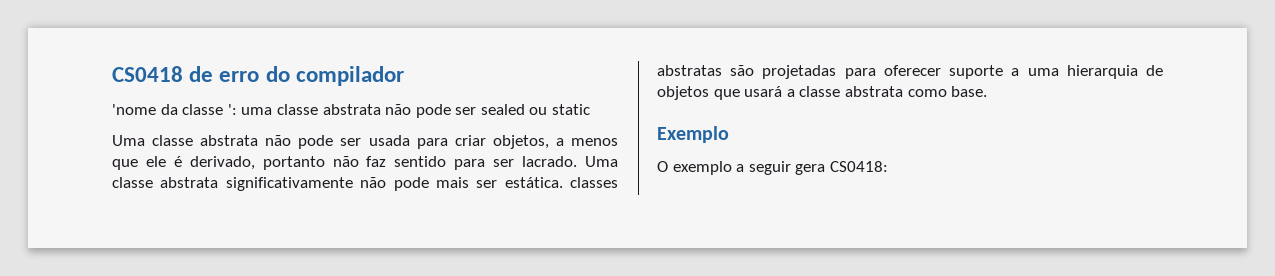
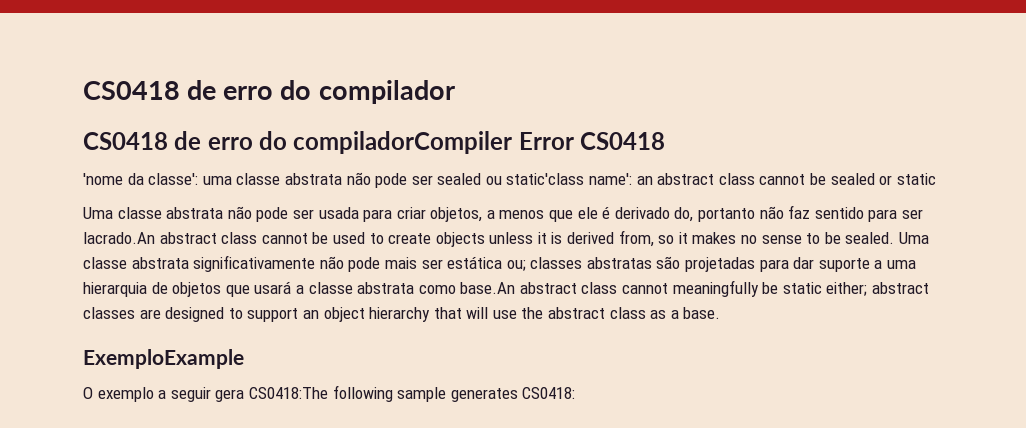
(404, 76) none -> [83,131,666,154] // CS0418 de erro do compiladorCompiler Error CS0418
[182,104,237,115] classe ': -> [148,173,199,185] classe':
(548, 111) none -> [506,173,893,185] static'class name': an abstract class cannot be sealed or
[189,156,255,170] derivado, -> [614,207,694,222] derivado do,
[522,156,578,167] lacrado. -> [83,230,895,247] lacrado.An abstract class cannot be used to create objects unless it is derived from, so it makes no sense to be sealed.
[504,177,563,188] estática. -> [447,256,526,271] estática ou;
[883,65,941,76] oferecer -> [793,257,815,269] dar
(947, 93) none -> [460,280,930,297] [83,307,679,322] base.An abstract class cannot meaningfully be static either; abstract classes are designed to support an object hierarchy that will use the abstract class as a
[657,126,729,143] Exemplo -> [83,349,244,369] ExemploExample
(826, 169) none -> [248,385,518,402] CS0418:The following sample generates

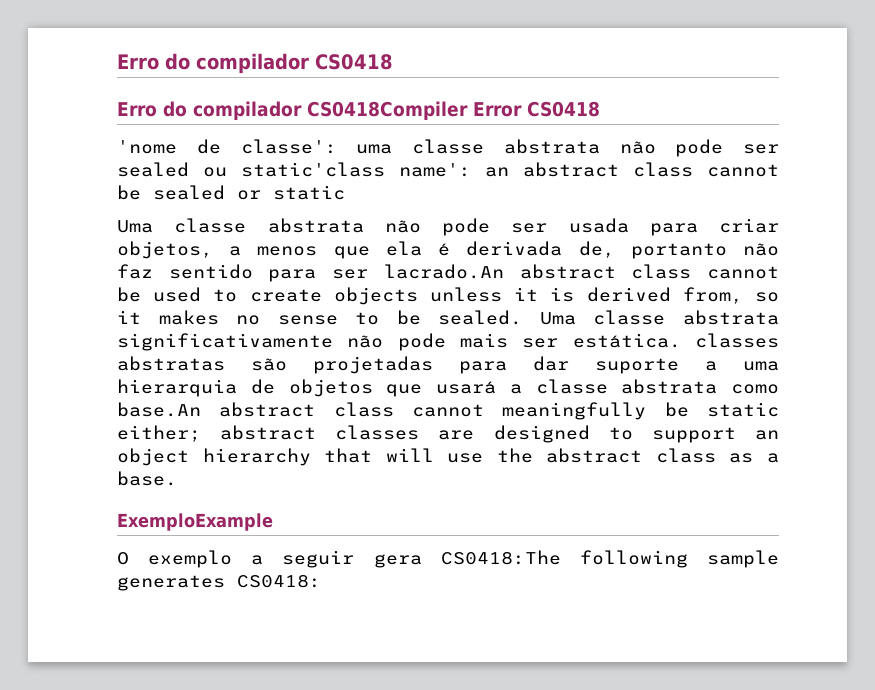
[83,80,455,104] [83,131,513,154] CS0418 de erro do compilador // CS0418 de erro do compiladorCompiler -> [117,53,393,74] [117,101,468,120] Erro do compilador CS0418 // Erro do compilador CS0418Compiler
[127,173,144,185] da -> [196,139,221,154] de
[577,206,694,222] ele é derivado do, -> [385,241,615,258] ela é derivada de,
[447,256,526,271] estática ou; -> [572,333,681,348] estática.

